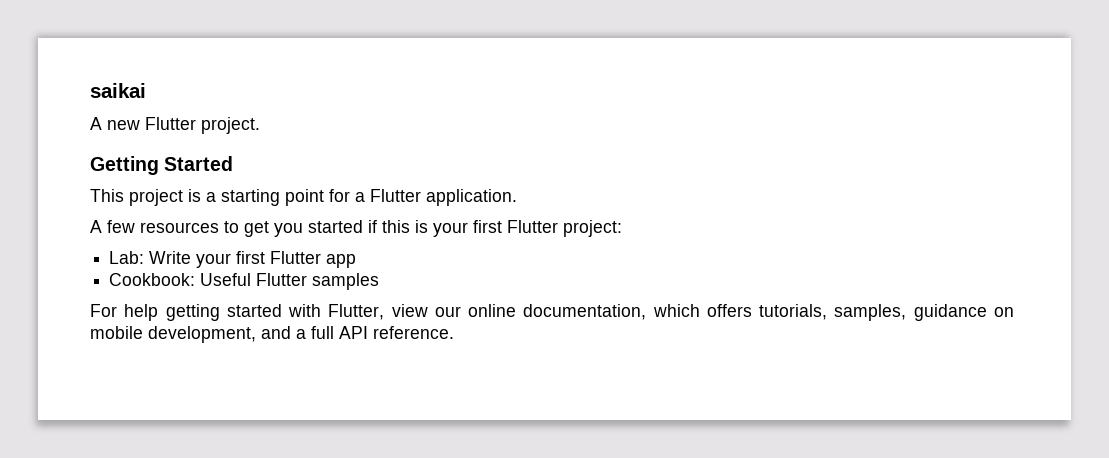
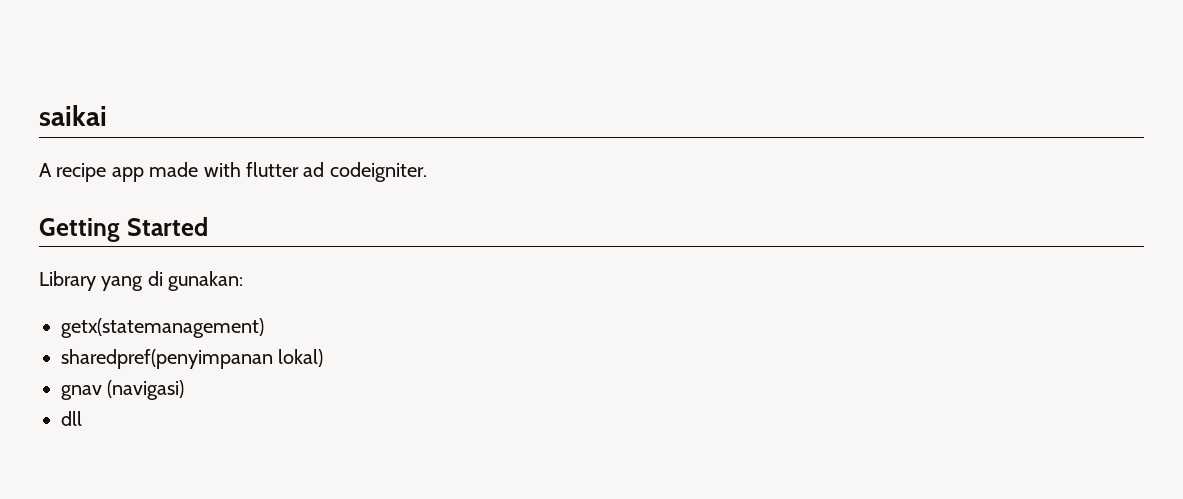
[107,117,260,134] [90,156,234,175] [90,189,517,206] [90,220,622,237] [109,251,357,268] [109,273,380,290] [90,304,1014,321] [90,326,454,343] new Flutter project. // Getting Started // This project is a starting point for a Flutter application. // A few resources to get you started if this is your first Flutter project: // Lab: Write your first Flutter app // Cookbook: Useful Flutter samples // For help getting started with Flutter, view our online documentation, which offers tutorials, samples, guidance on mobile development, and a full API reference. -> [56,162,427,182] [39,217,208,242] [39,271,244,291] [61,318,264,338] [61,349,324,369] [61,380,185,400] [61,411,82,426] recipe app made with flutter ad codeigniter. // Getting Started // Library yang di gunakan: // getx(statemanagement) // sharedpref(penyimpanan lokal) // gnav (navigasi) // dll

